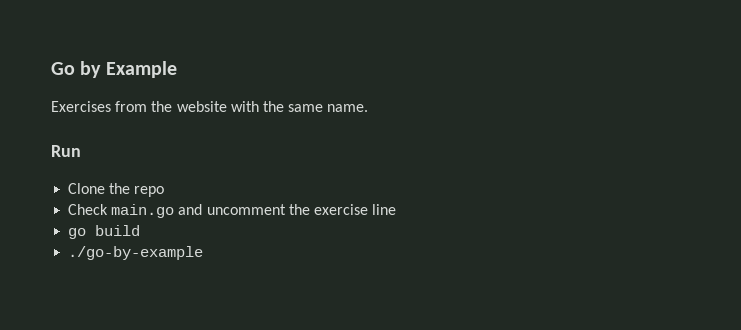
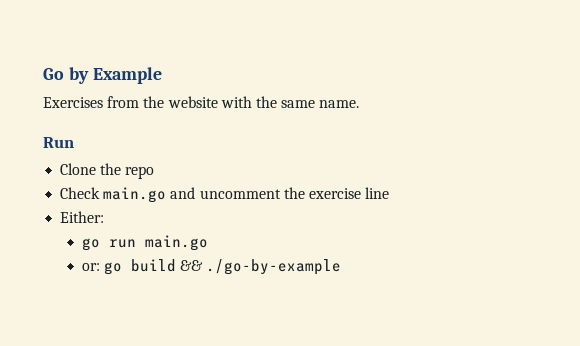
(397, 209) none -> [60,211,105,223] [81,235,208,251] [81,263,100,271] Either: // go run main.go // or:
(141, 230) // -> [179,260,203,271] &&

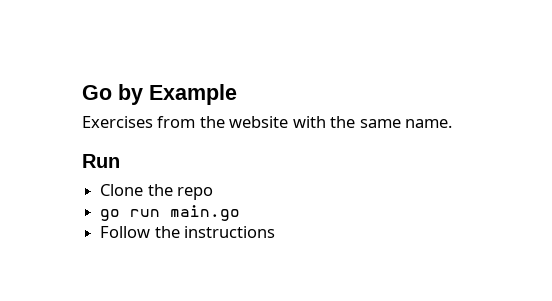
[60,187,390,203] [60,211,105,223] [81,235,208,251] [81,259,342,275] Check main.go and uncomment the exercise line // Either: // go run main.go // or: go build && ./go-by-example -> [100,205,241,221] [100,226,276,238] go run main.go // Follow the instructions

